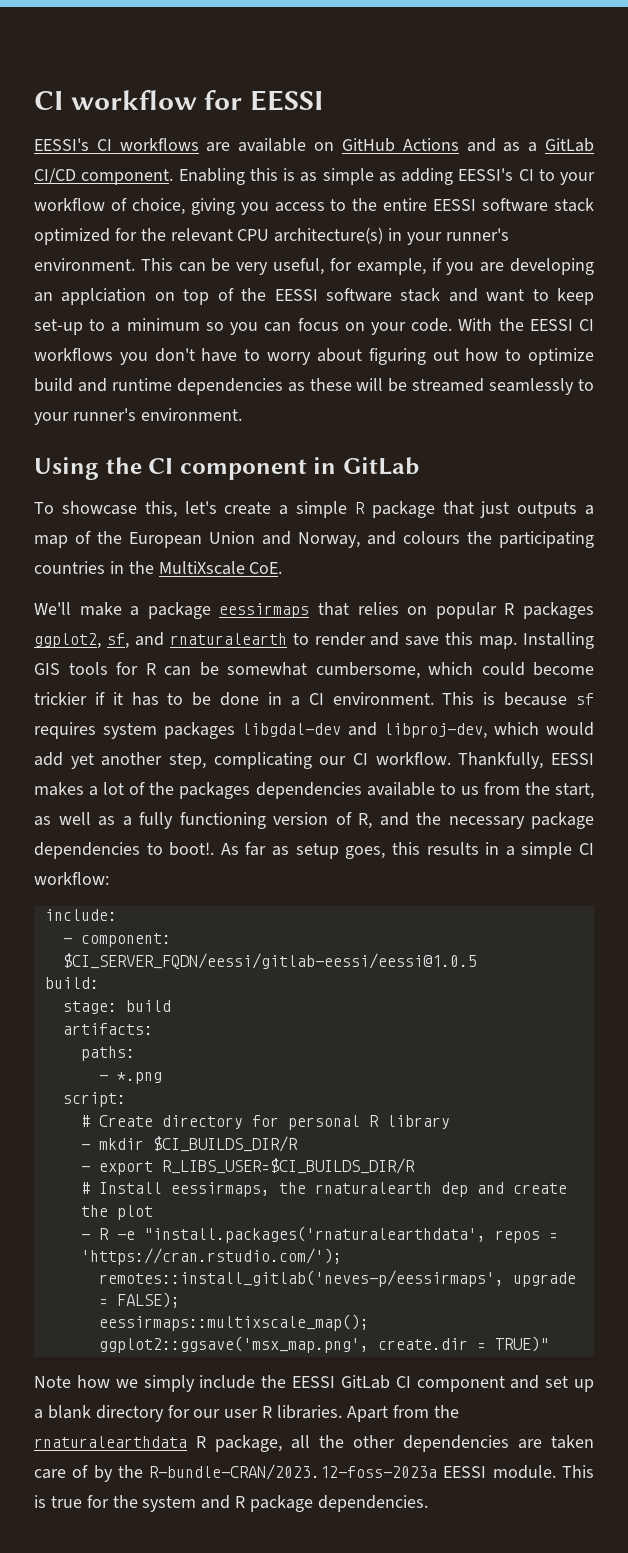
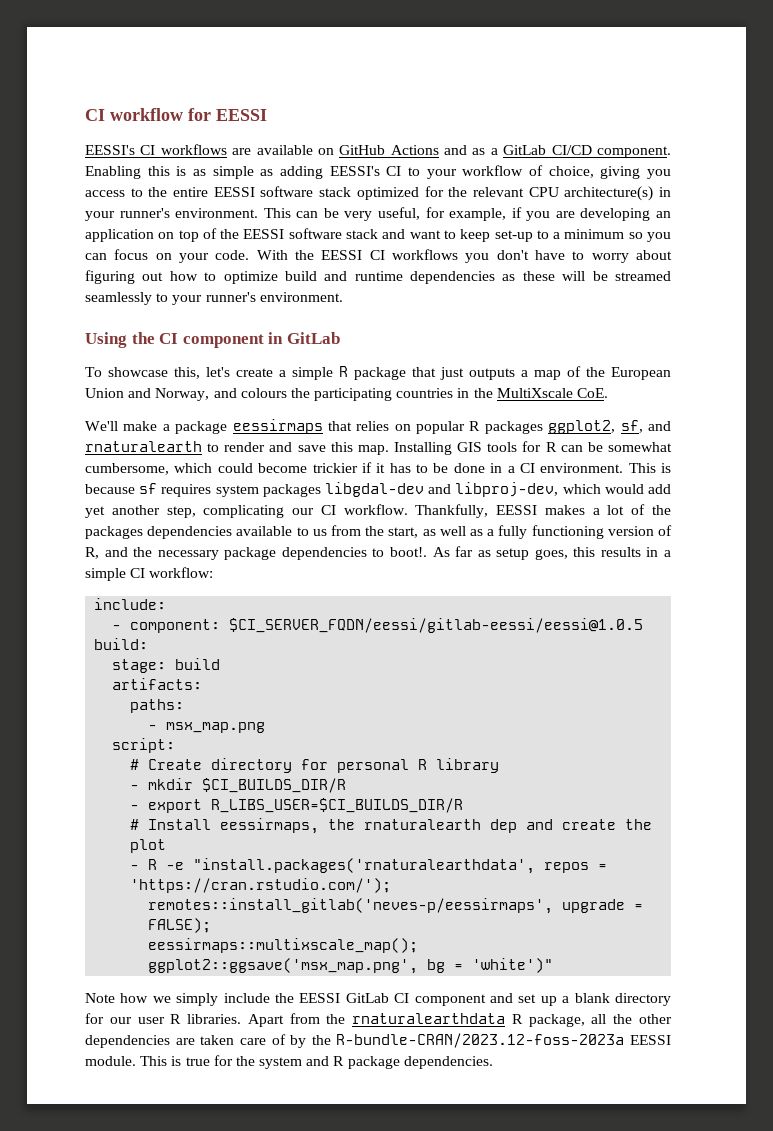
[61,288,147,305] applciation -> [85,229,154,242] application
[116,1072,162,1084] *.png -> [166,722,266,733] msx_map.png
[377,1336,549,1352] create.dir = TRUE)" -> [427,958,554,973] bg = 'white')"

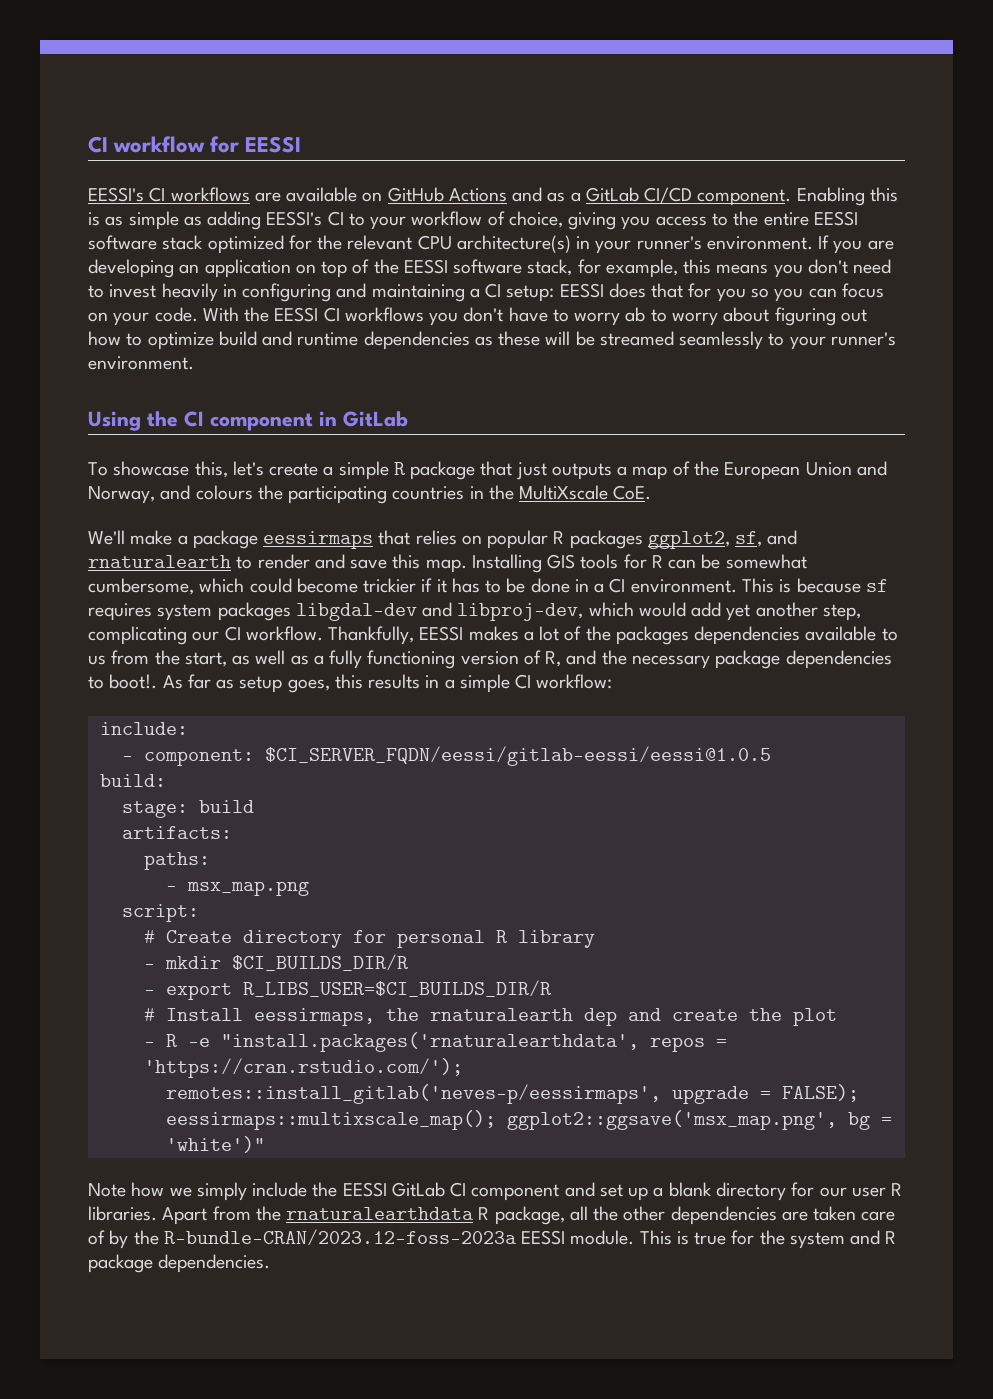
[263,207,522,221] This can be very useful, for example, if -> [818,235,830,249] If
[346,229,625,242] stack and want to keep set-up to a minimum -> [527,259,892,278] [88,283,746,302] stack, for example, this means you don't need to invest heavily in configuring and maintaining a CI setup: EESSI does that for you
(629, 258) none -> [625,307,718,326] ab to worry

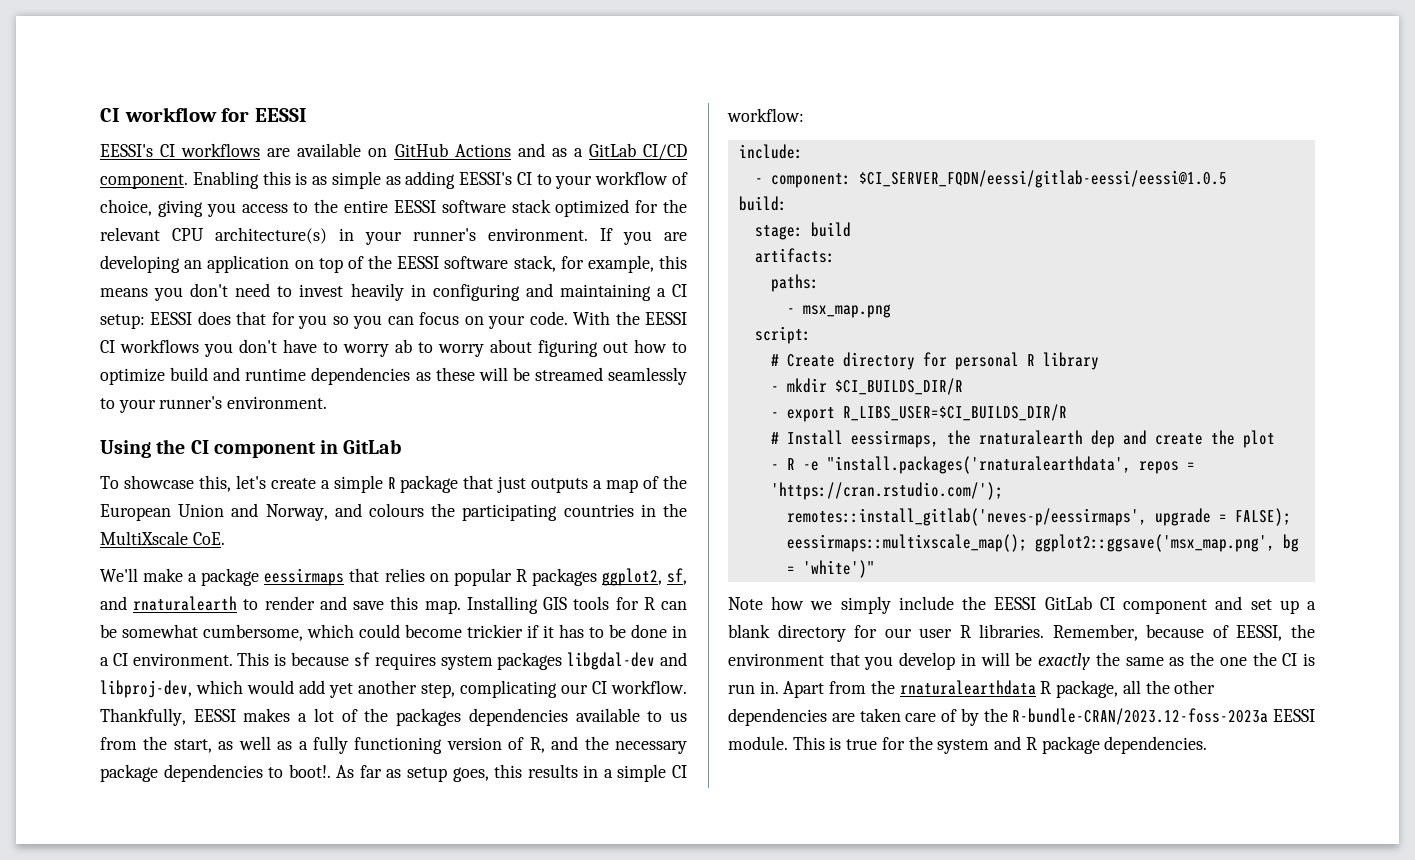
(157, 1213) none -> [1052,624,1315,641] [728,652,1316,670] [728,681,779,694] Remember, because of EESSI, the environment that you develop in will be exactly the same as the one the CI is run in.

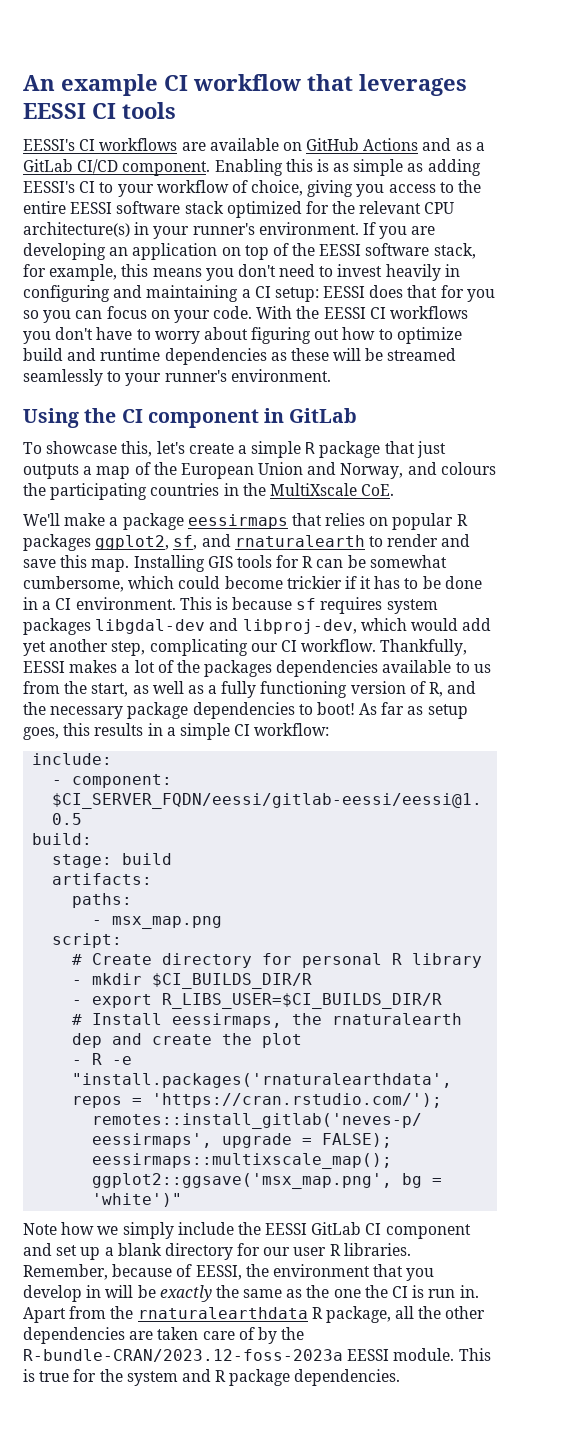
[100,107,307,122] CI workflow for EESSI -> [23,74,467,96] [23,102,176,119] An example CI workflow that leverages EESSI CI tools
[395,339,484,357] ab to worry -> (200, 337) none
[288,764,331,778] boot!. -> [316,702,355,715] boot!

